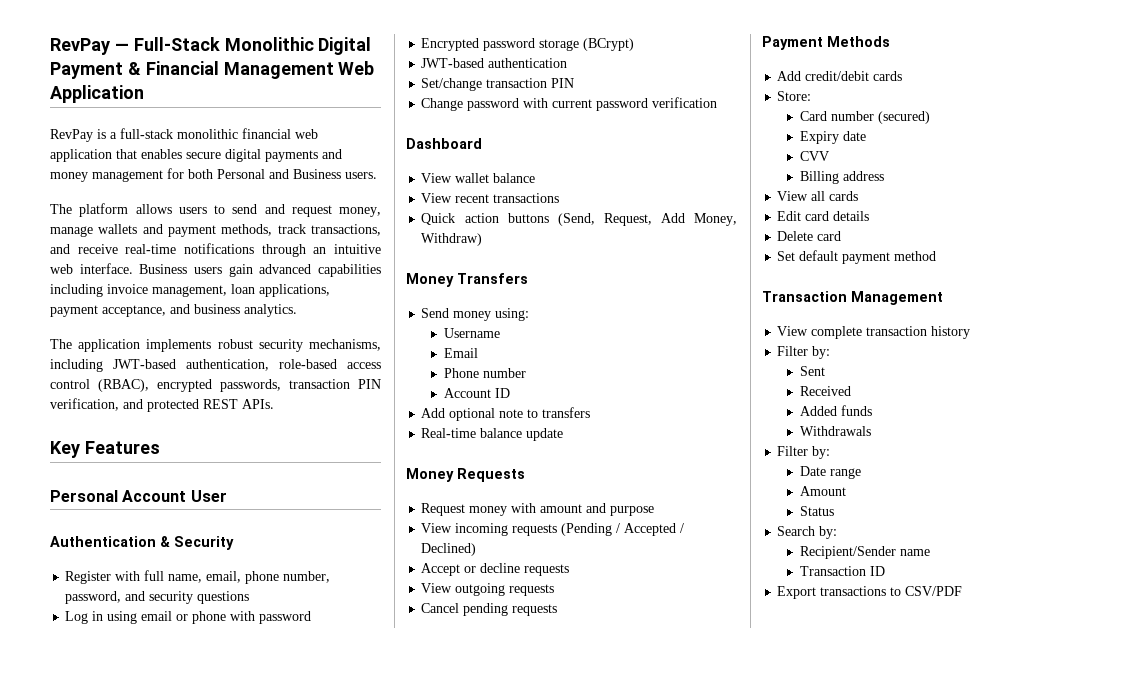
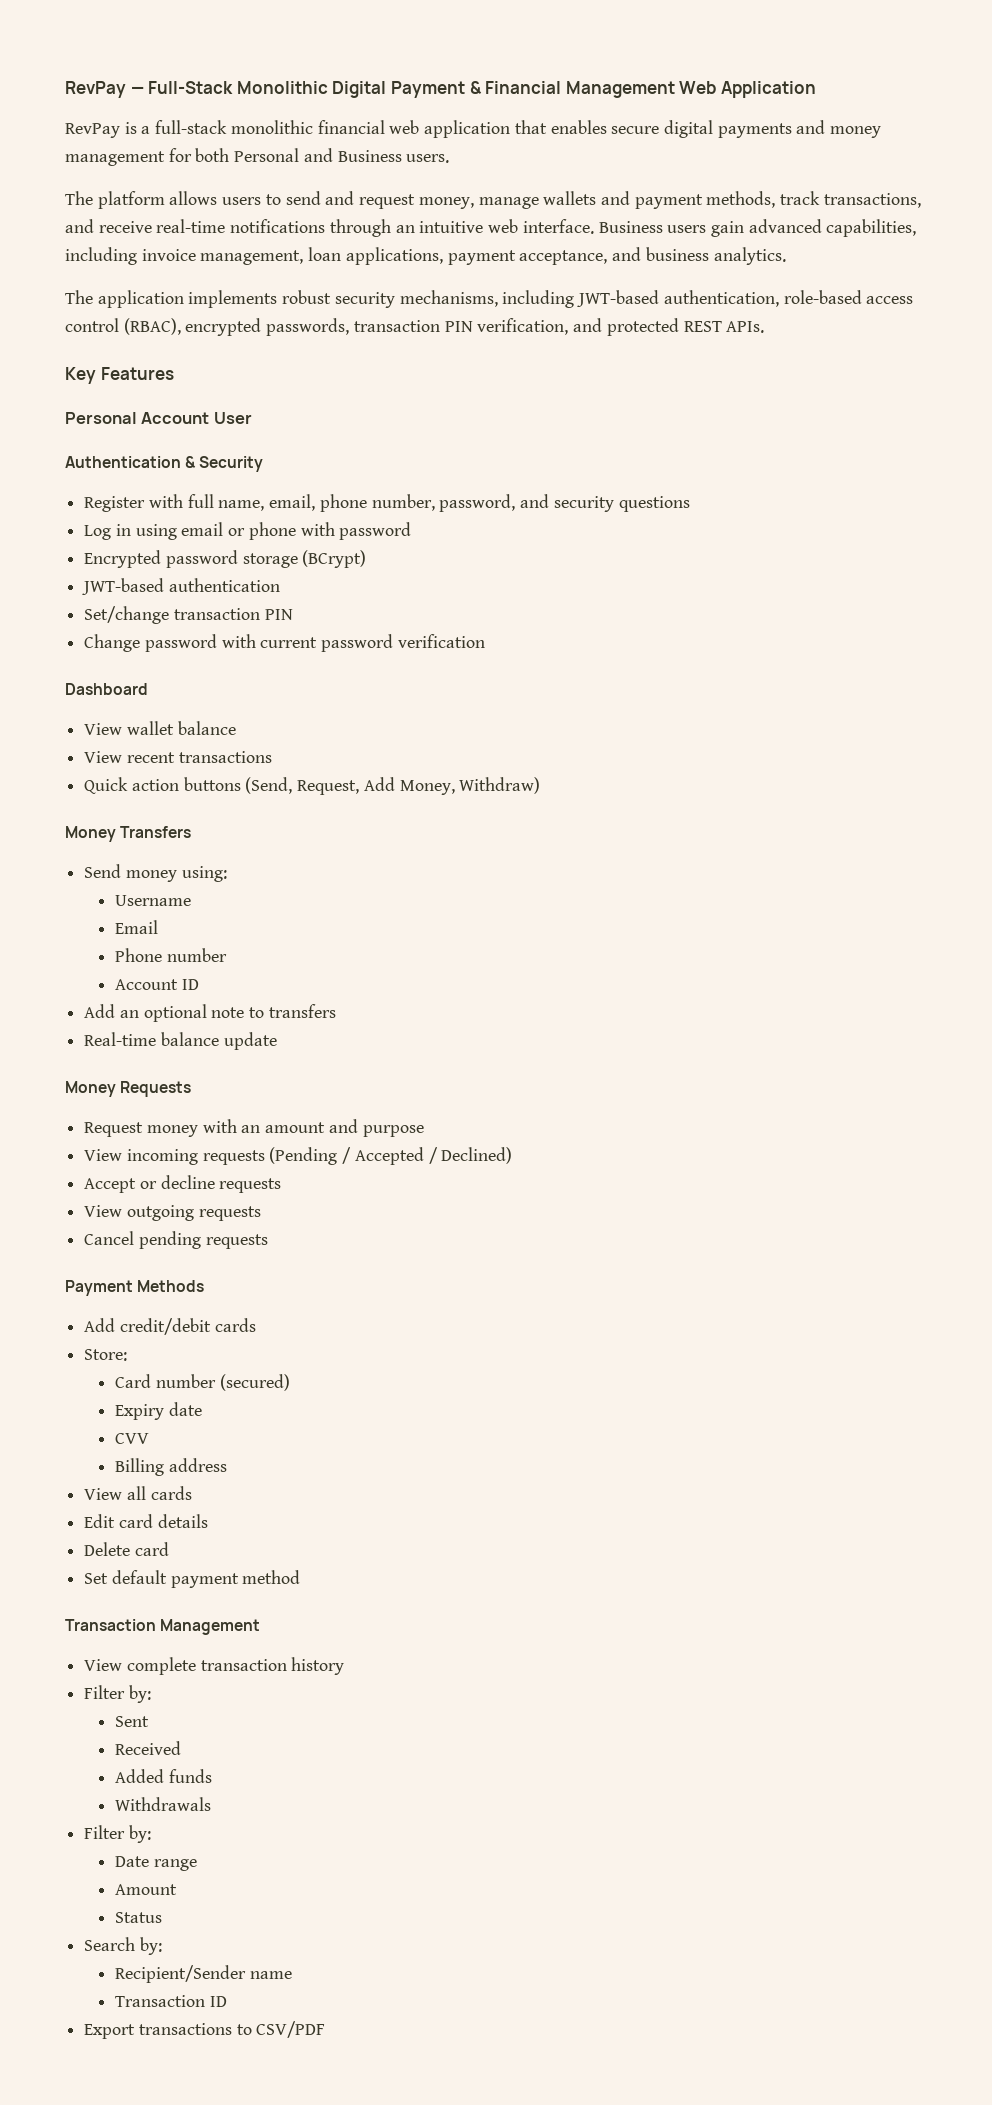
[317,264,381,277] capabilities -> [826,219,917,237] capabilities,
(446, 413) none -> [119,1010,139,1018] an
(537, 508) none -> [241,1125,261,1133] an

